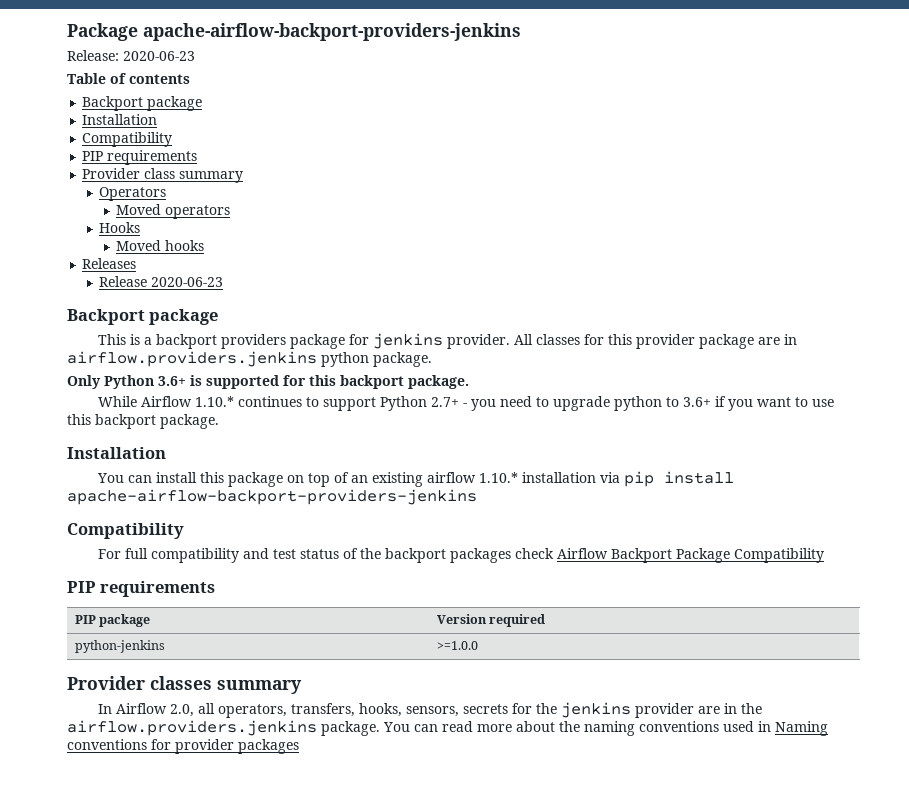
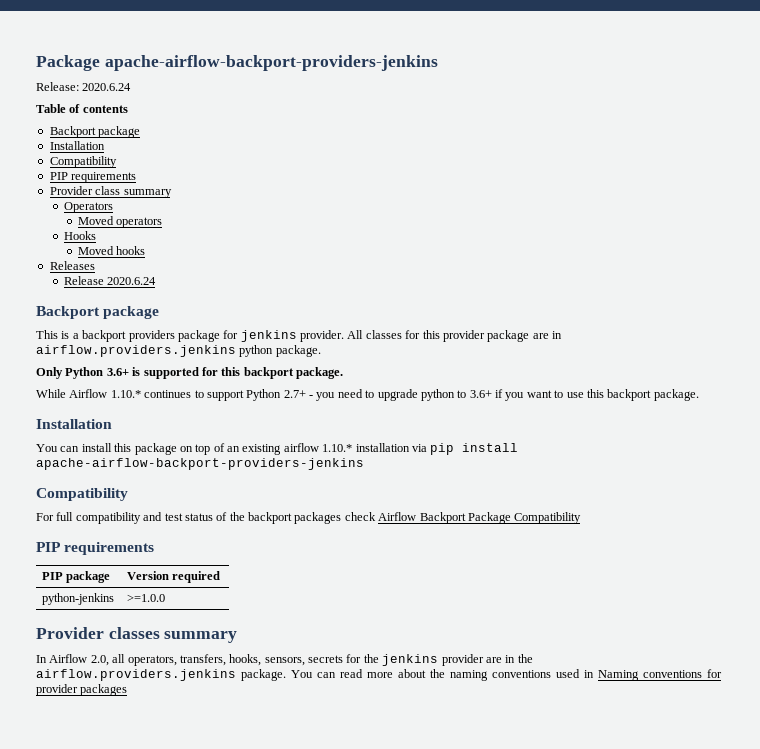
[123,51,195,61] 2020-06-23 -> [82,83,132,91] 2020.6.24
[151,277,224,287] 2020-06-23 -> [107,277,157,285] 2020.6.24

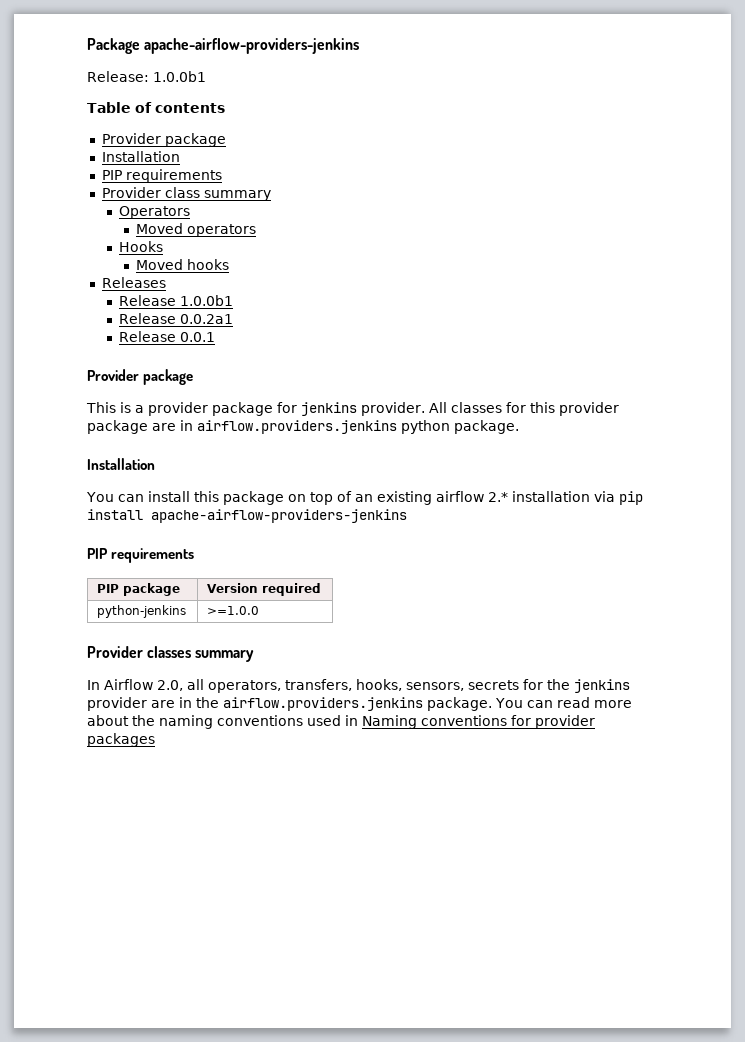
[36,55,438,71] Package apache-airflow-backport-providers-jenkins -> [87,38,360,54] Package apache-airflow-providers-jenkins
[82,83,132,91] 2020.6.24 -> [153,71,206,82] 1.0.0b1
[49,126,96,138] Backport -> [101,133,161,144] Provider
[49,156,117,168] // Compatibility -> (180, 156) none
[107,277,157,285] [36,306,100,319] 2020.6.24 // Backport -> [179,295,233,306] [118,313,233,324] [118,331,215,342] [87,369,139,381] 1.0.0b1 // Release 0.0.2a1 // Release 0.0.1 // Provider
[82,330,175,342] backport providers -> [148,402,208,416] provider
[36,367,343,379] [36,389,699,401] // Only Python 3.6+ is supported for this backport package. // While Airflow 1.10.* continues to support Python 2.7+ - you need to upgrade python to 3.6+ if you want to use this backport package. -> (519, 427) none
[322,444,353,452] 1.10.* -> [487,492,508,502] 2.*
[36,458,364,470] [36,488,128,501] [36,512,582,524] apache-airflow-backport-providers-jenkins // Compatibility // For full compatibility and test status of the backport packages check Airflow Backport Package Compatibility -> [151,509,407,523] apache-airflow-providers-jenkins

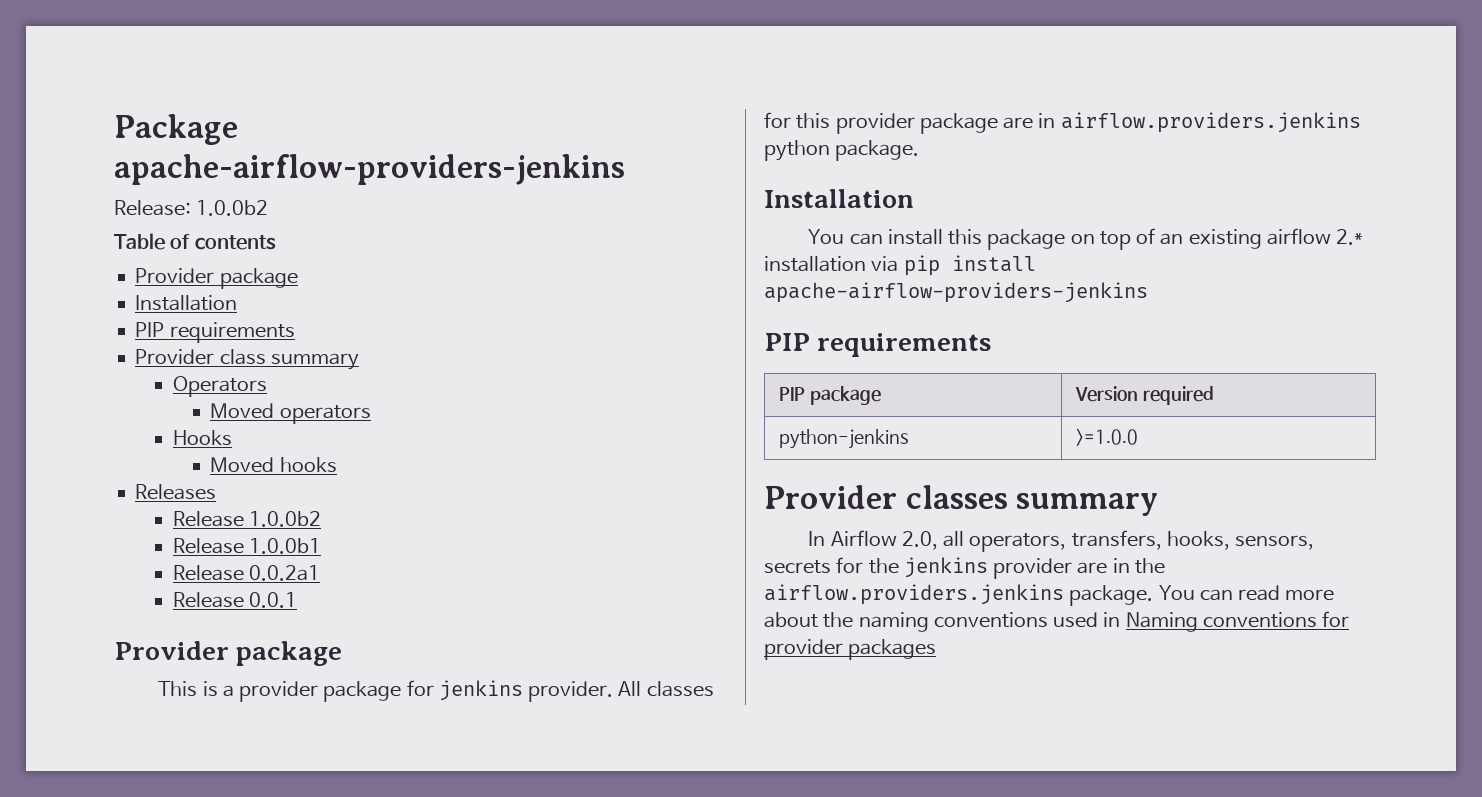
[153,71,206,82] 1.0.0b1 -> [196,200,269,216] 1.0.0b2
(166, 282) none -> [172,511,322,527] // Release 1.0.0b2

